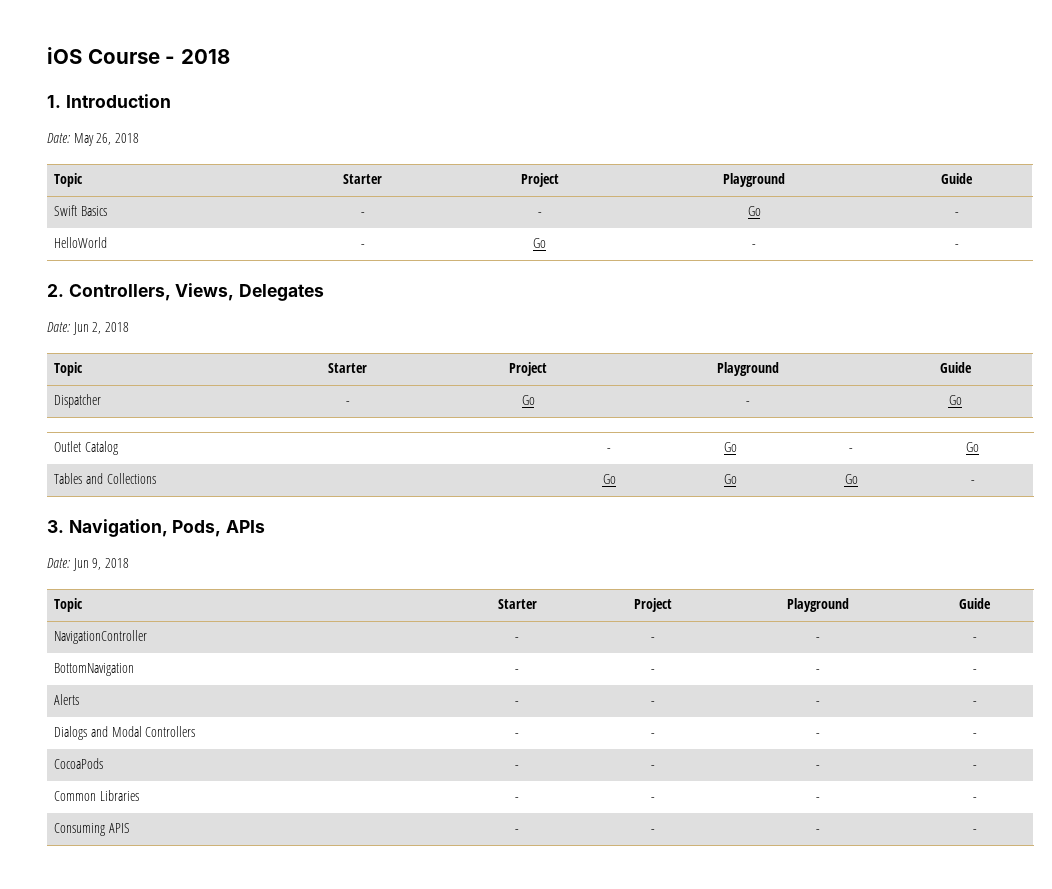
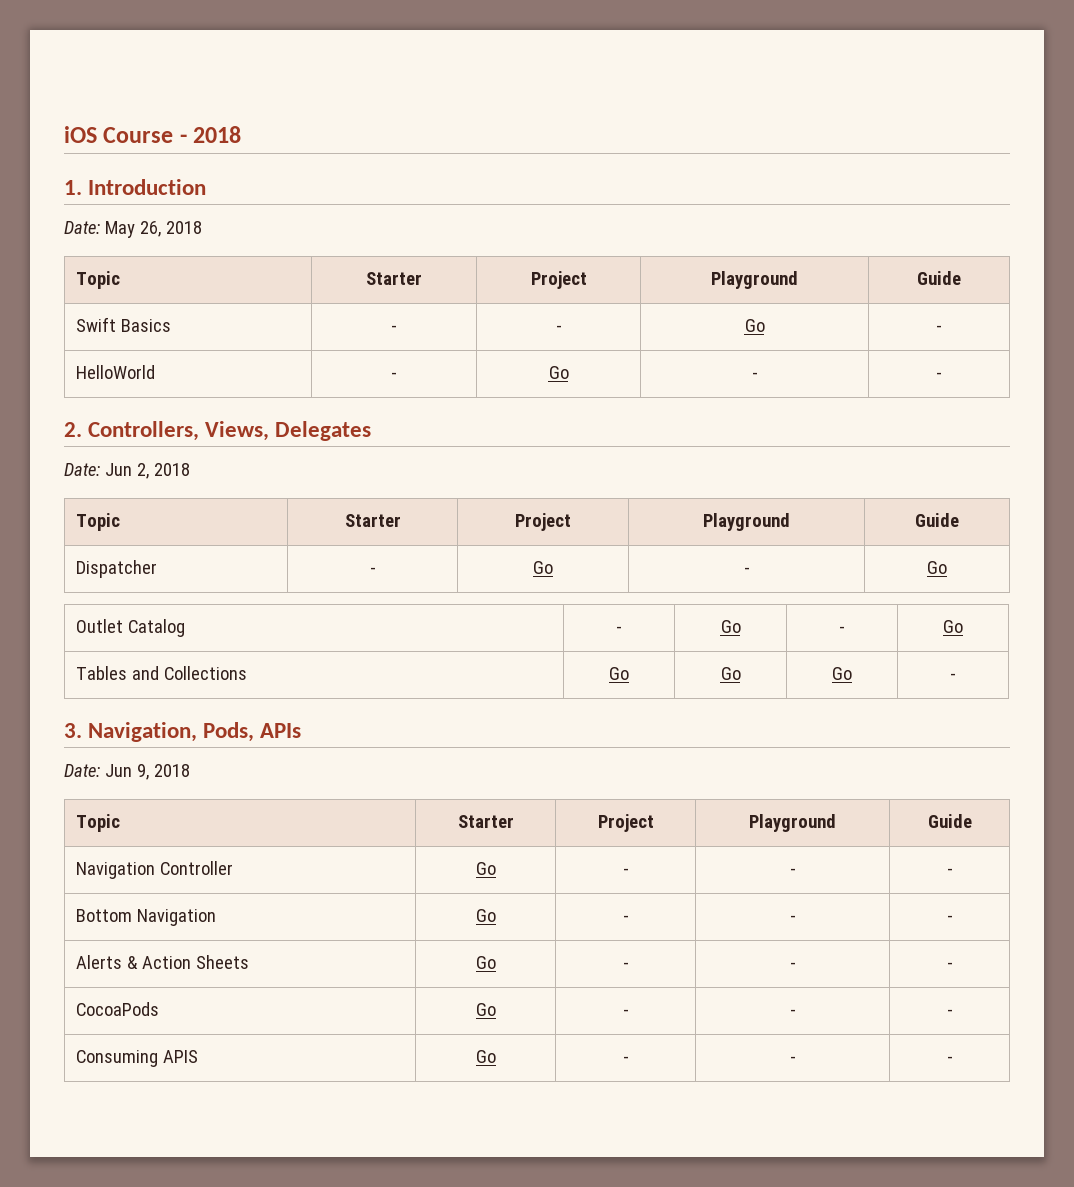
[54,630,148,644] [515,637,519,641] [651,637,655,641] [816,637,820,641] [972,637,977,641] [54,663,135,676] [515,669,519,673] NavigationController | - | - | - | - // BottomNavigation | - -> [75,861,233,879] [475,862,496,875] [622,868,629,875] [789,868,796,875] [946,868,953,875] [75,909,216,926] [475,909,496,922] Navigation Controller | Go | - | - | - // Bottom Navigation | Go
[515,701,519,705] [651,701,655,705] [816,701,820,705] [972,701,977,705] [54,726,196,740] [515,733,519,737] [651,733,655,737] [816,733,820,737] [972,733,977,737] [54,758,104,769] [515,765,519,769] [651,765,655,769] [816,765,820,769] [972,765,977,769] [54,790,140,801] [515,797,519,801] | - | - | - | - // Dialogs and Modal Controllers | - | - | - | - // CocoaPods | - | - | - | - // Common Libraries | - -> [126,955,249,969] [475,956,496,969] [622,962,629,969] [789,962,796,969] [946,962,953,969] [75,1002,159,1016] [475,1003,496,1016] & Action Sheets | Go | - | - | - // CocoaPods | Go
[515,829,519,833] - -> [475,1050,496,1063] Go

